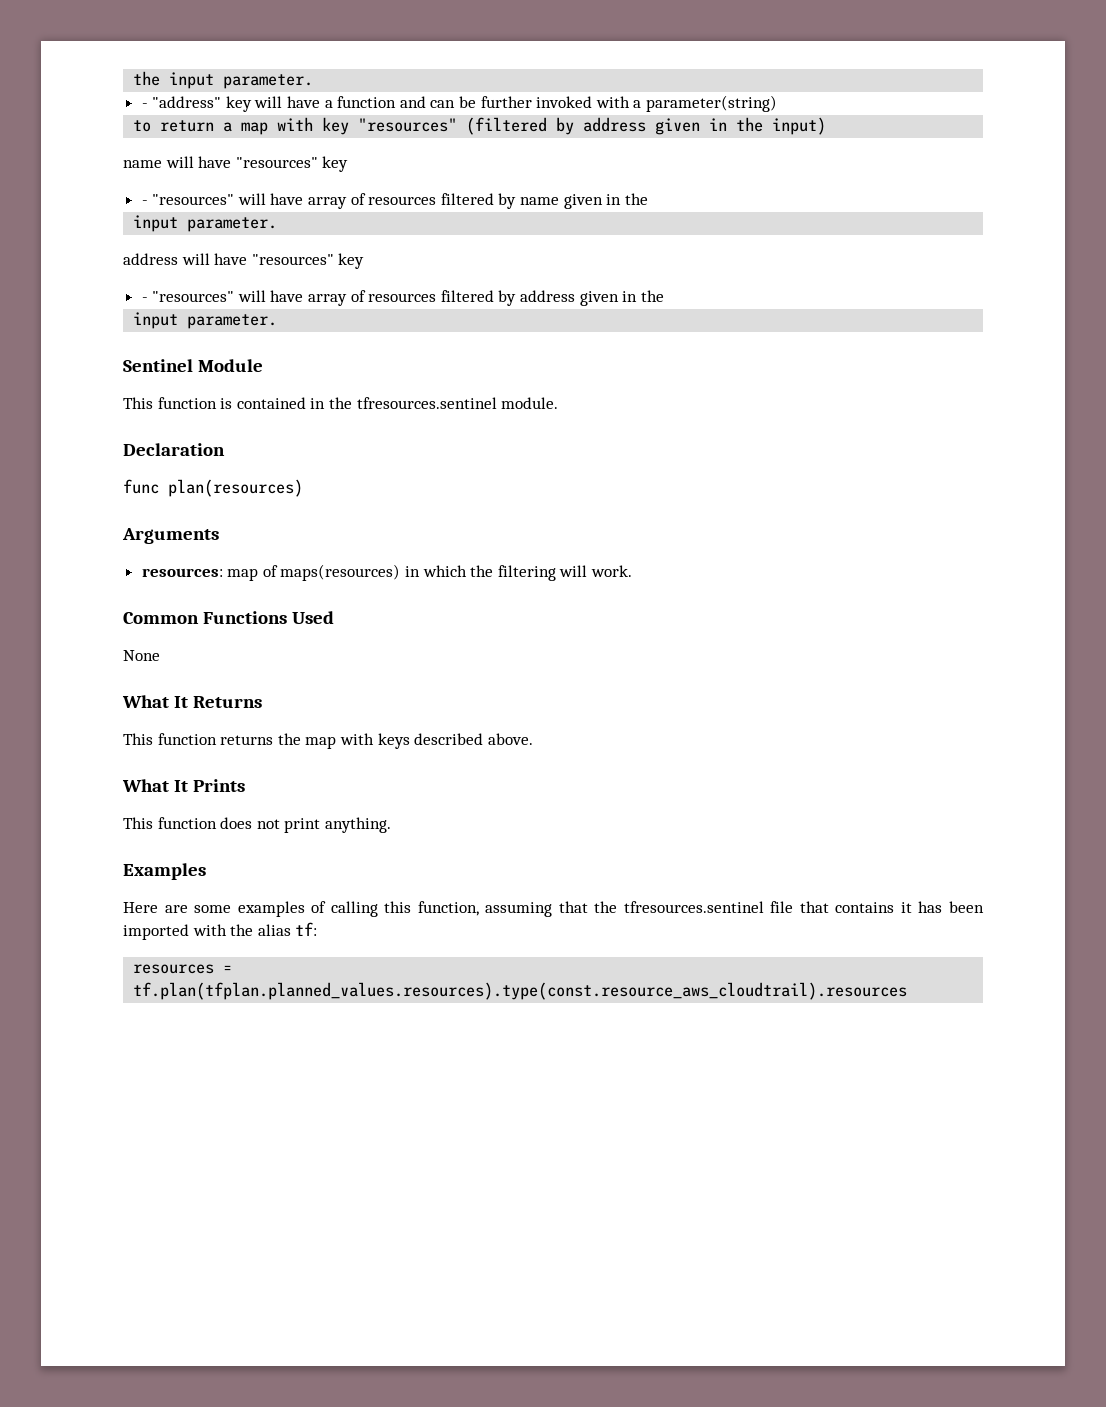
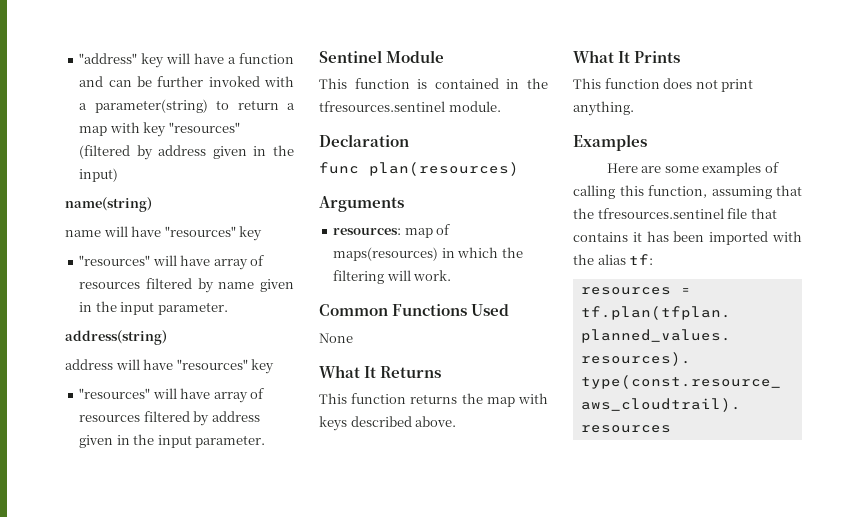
[133,71,314,89] [141,103,148,108] the input parameter. // - -> (79, 58) none
(777, 103) // -> (208, 106) none
(827, 126) none -> [65,197,152,212] // name(string)
[141,200,148,205] - -> (263, 233) none
[133,215,278,232] // input parameter. -> [120,302,228,315] [65,330,167,345] input parameter. // address(string)
[141,297,148,302] - -> (275, 366) none
(664, 296) // -> (155, 439) none

